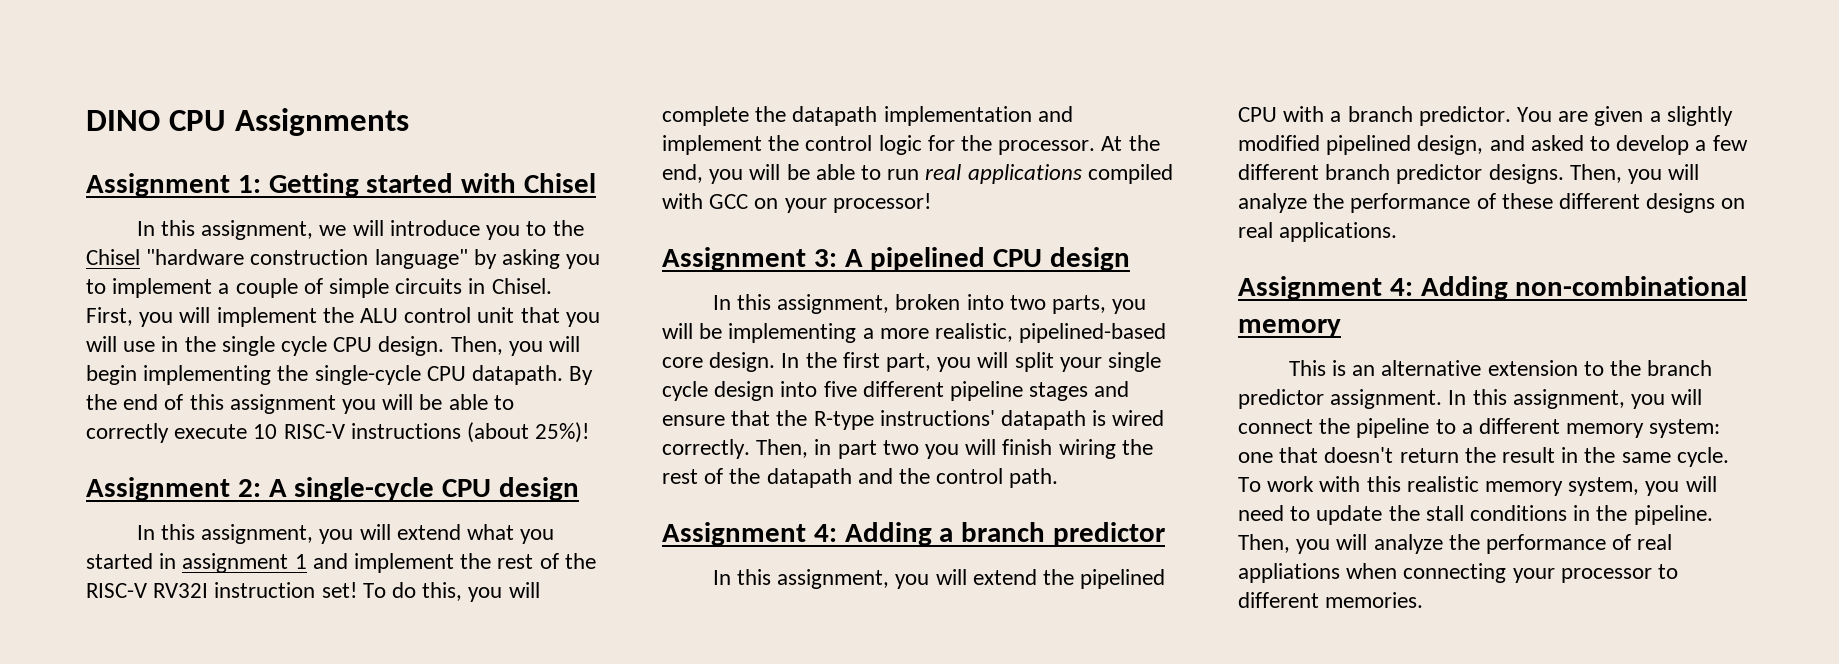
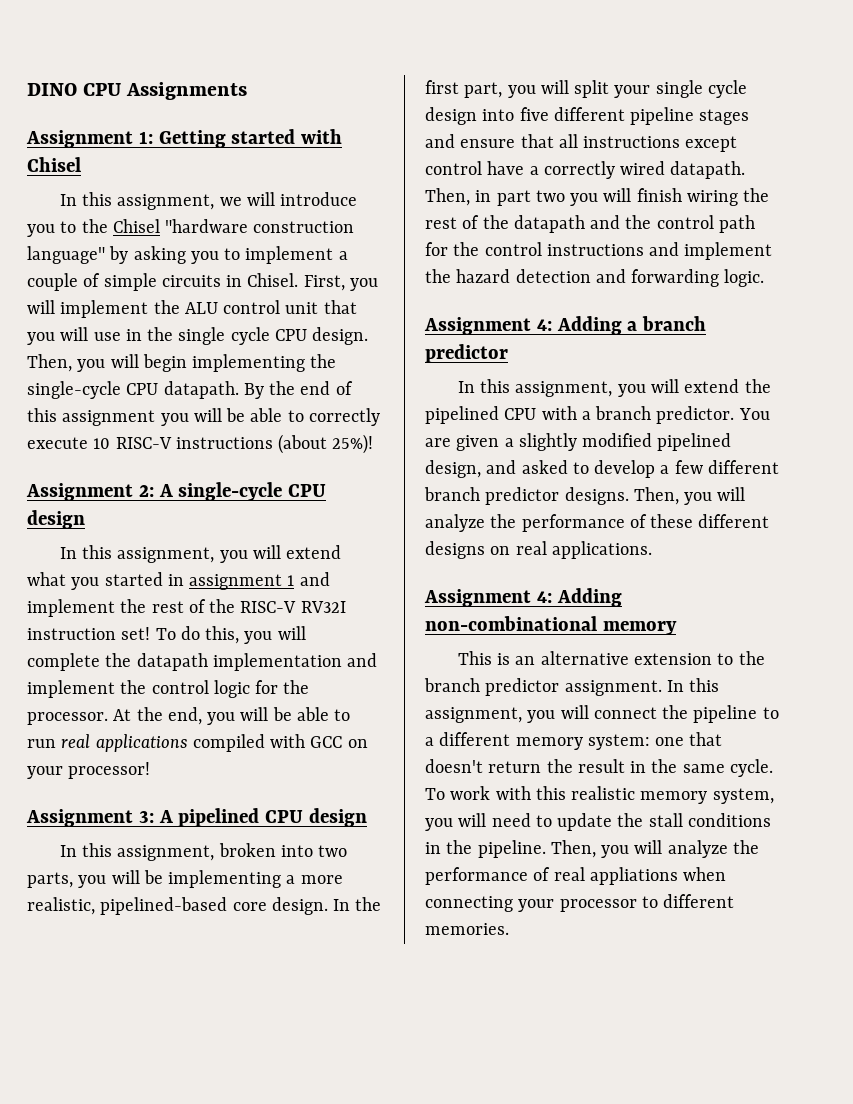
[776,410,1165,430] [662,439,750,459] the R-type instructions' datapath is wired correctly. -> [558,134,738,152] [425,161,746,179] all instructions except control have a correctly wired datapath.
[1009,468,1059,488] path. -> [718,215,755,233] [425,242,773,260] [425,269,765,287] path for the control instructions and implement the hazard detection and forwarding logic.

